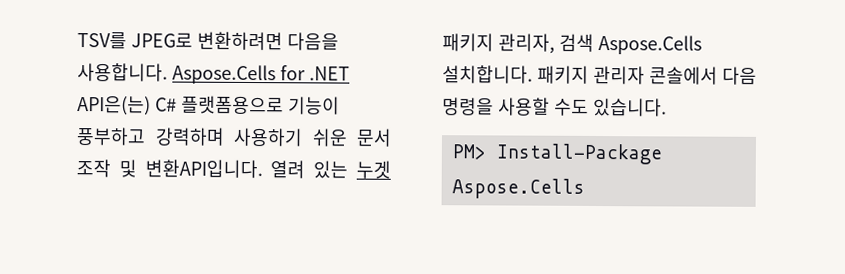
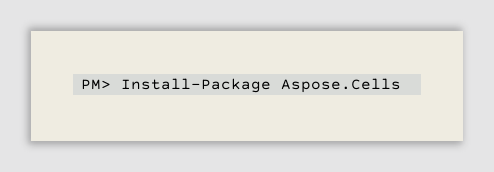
[77,31,339,51] [77,63,350,85] [77,95,340,116] [76,127,392,147] [76,159,391,179] [442,33,702,55] [442,65,757,85] [442,97,667,117] TSV를 JPEG로 변환하려면 다음을 사용합니다. Aspose.Cells for .NET API은(는) C# 플랫폼용으로 기능이 풍부하고 강력하며 사용하기 쉬운 문서 조작 및 변환API입니다. 열려 있는 누겟 패키지 관리자, 검색 Aspose.Cells 설치합니다. 패키지 관리자 콘솔에서 다음 명령을 사용할 수도 있습니다. // -> (81, 84) none

